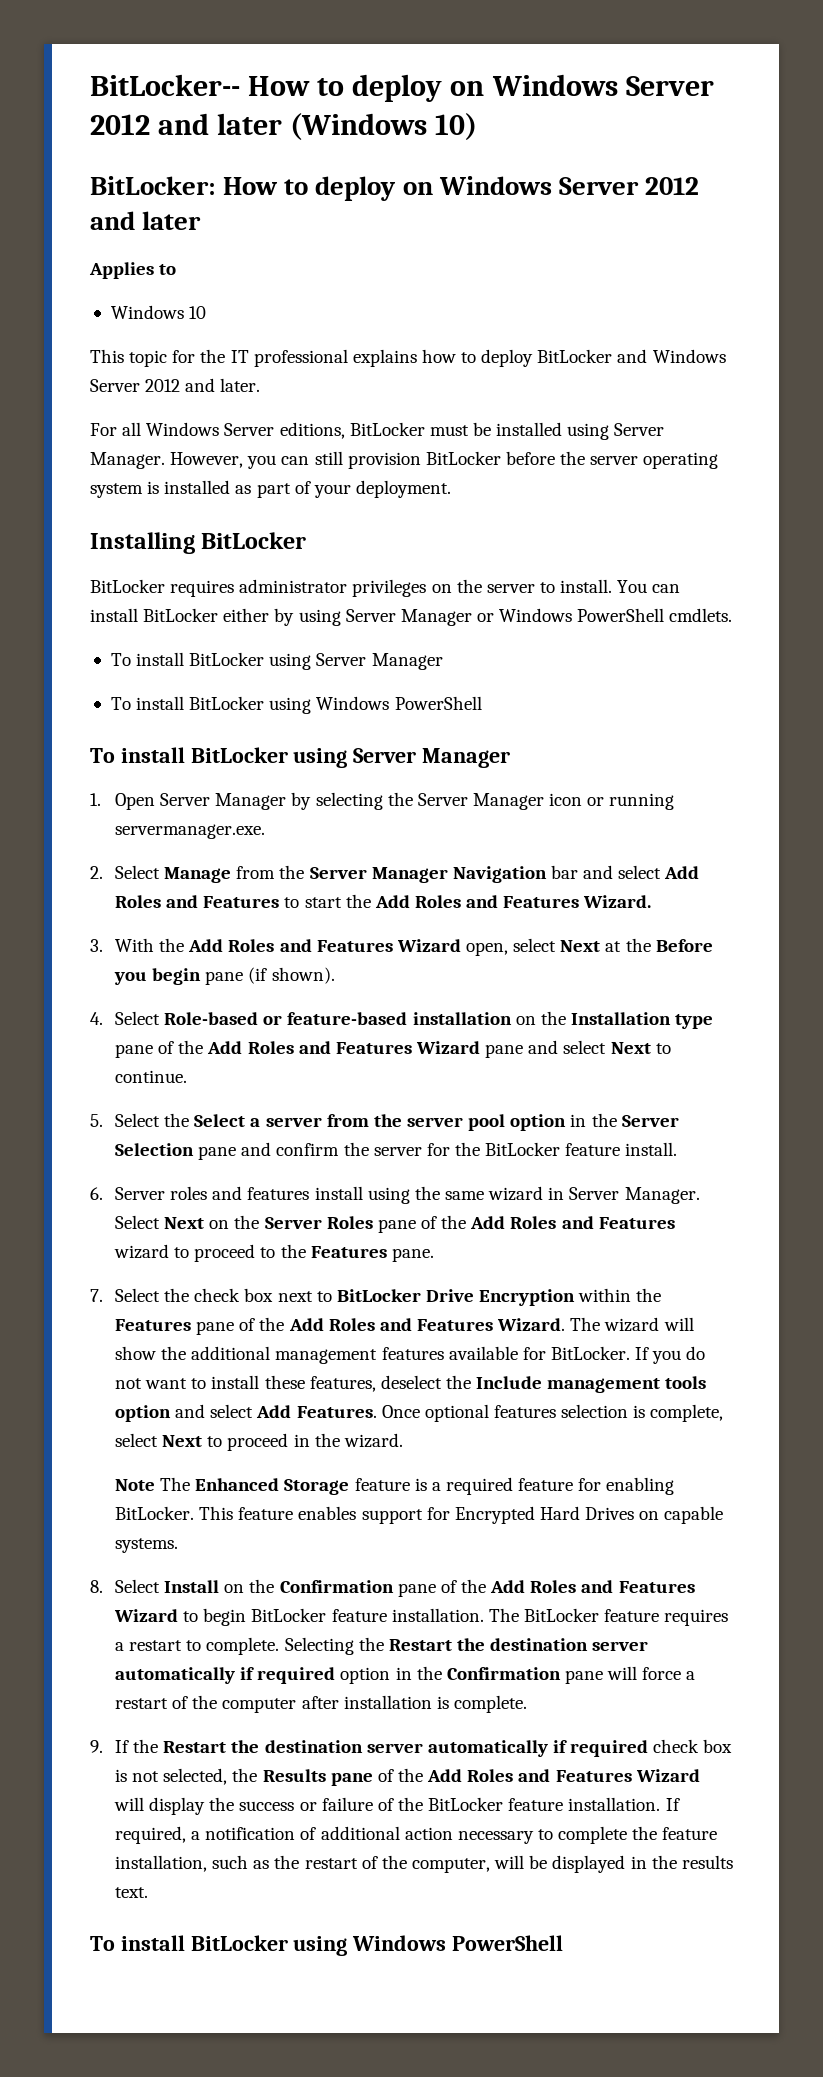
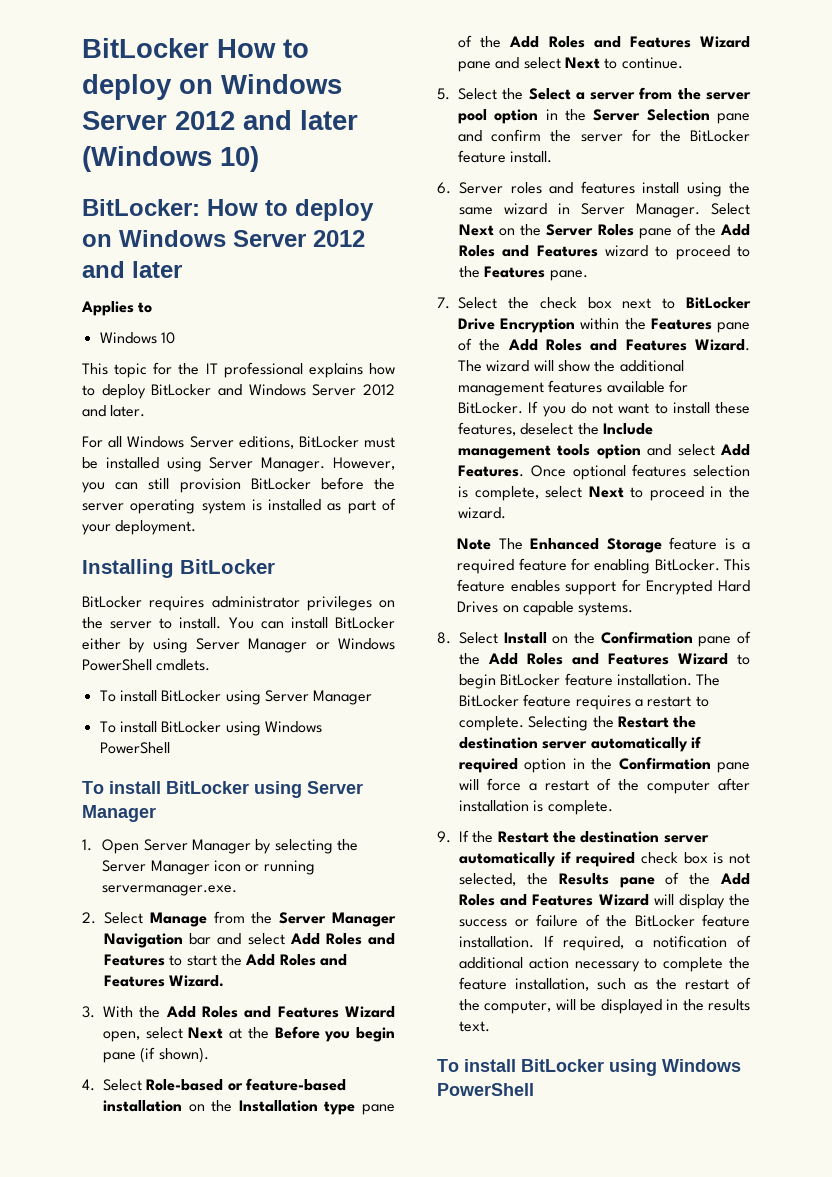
[90,74,240,96] BitLocker-- -> [82,38,209,58] BitLocker

